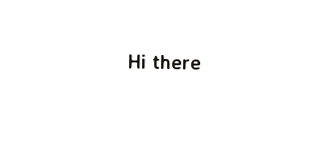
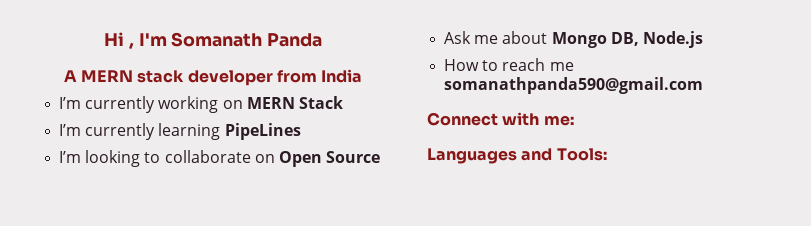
[151,54,202,70] there -> [128,32,322,49] [63,69,363,86] [59,96,343,113] [59,123,301,140] [59,150,381,167] [444,31,703,48] [444,58,574,71] [444,77,704,94] [427,112,574,126] [427,148,607,164] , I'm Somanath Panda // A MERN stack developer from India // I’m currently working on MERN Stack // I’m currently learning PipeLines // I’m looking to collaborate on Open Source // Ask me about Mongo DB, Node.js // How to reach me somanathpanda590@gmail.com // Connect with me: // Languages and Tools:

